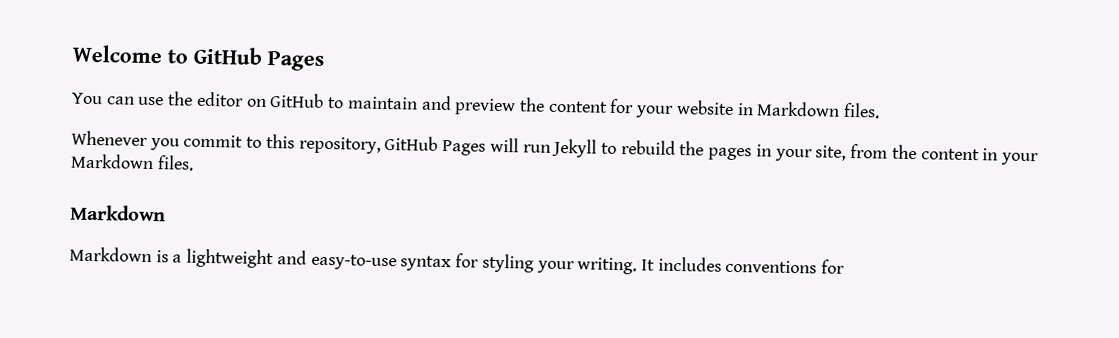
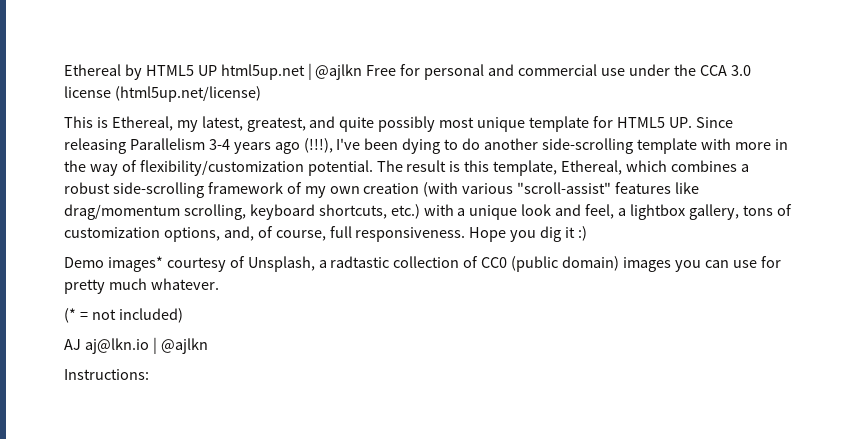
[72,44,324,71] [72,91,881,119] [71,130,1039,166] [70,153,194,171] [70,204,166,222] [69,246,846,275] Welcome to GitHub Pages // You can use the editor on GitHub to maintain and preview the content for your website in Markdown files. // Whenever you commit to this repository, GitHub Pages will run Jekyll to rebuild the pages in your site, from the content in your Markdown files. // Markdown // Markdown is a lightweight and easy-to-use syntax for styling your writing. It includes conventions for -> [64,63,751,80] [64,86,261,102] [64,116,733,132] [64,138,788,154] [64,160,749,176] [64,182,700,198] [64,204,792,220] [64,226,588,242] [64,256,781,272] [64,278,219,294] [64,308,183,323] [64,337,208,354] [64,369,149,380] Ethereal by HTML5 UP html5up.net | @ajlkn Free for personal and commercial use under the CCA 3.0 license (html5up.net/license) // This is Ethereal, my latest, greatest, and quite possibly most unique template for HTML5 UP. Since releasing Parallelism 3-4 years ago (!!!), I've been dying to do another side-scrolling template with more in the way of flexibility/customization potential. The result is this template, Ethereal, which combines a robust side-scrolling framework of my own creation (with various "scroll-assist" features like drag/momentum scrolling, keyboard shortcuts, etc.) with a unique look and feel, a lightbox gallery, tons of customization options, and, of course, full responsiveness. Hope you dig it :) // Demo images* courtesy of Unsplash, a radtastic collection of CC0 (public domain) images you can use for pretty much whatever. // (* = not included) // AJ aj@lkn.io | @ajlkn // Instructions:

